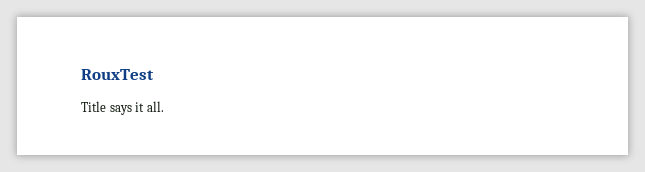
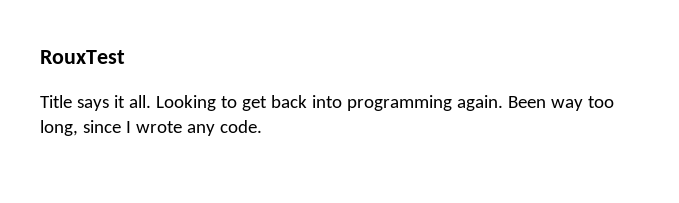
(164, 106) none -> [155,95,614,111] [40,120,262,136] Looking to get back into programming again. Been way too long, since I wrote any code.

